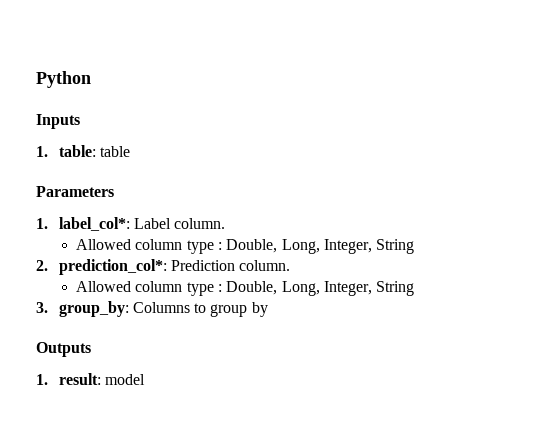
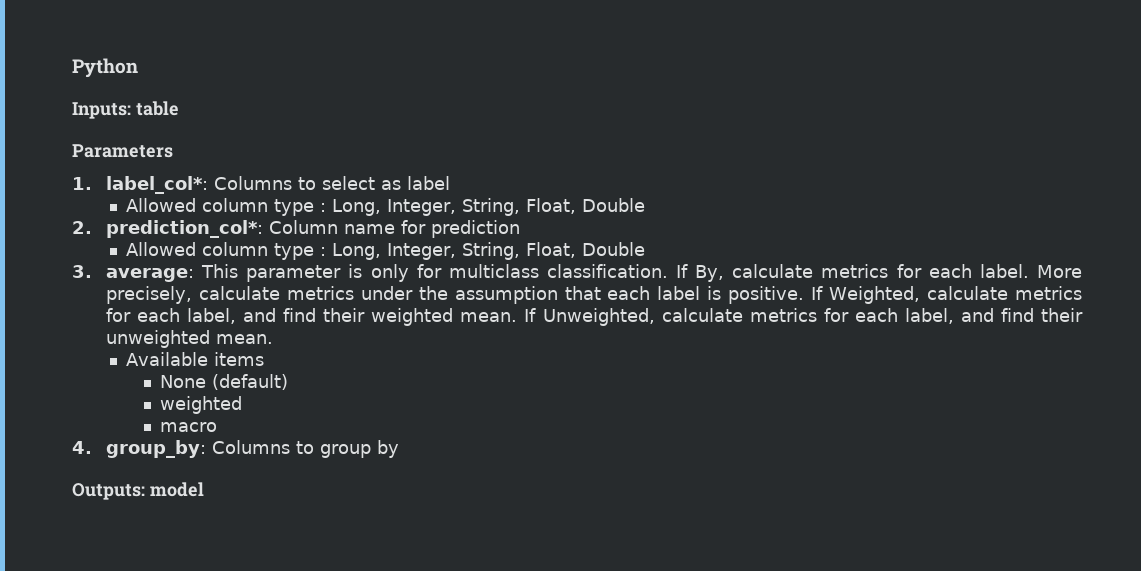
[36,114,80,129] [36,145,96,157] Inputs // 1. table: -> [72,102,131,119] Inputs:
[133,218,226,229] [76,239,415,254] Label column. // Allowed column type : Double, Long, Integer, String -> [213,176,450,190] [125,198,645,216] Columns to select as label // Allowed column type : Long, Integer, String, Float, Double
[170,260,291,271] [76,281,415,296] [36,302,48,313] Prediction column. // Allowed column type : Double, Long, Integer, String // 3. -> [268,220,520,238] [125,242,645,260] [72,264,1082,282] [105,286,1082,304] [105,308,1083,326] [105,330,273,348] [125,352,264,366] [159,374,288,390] [159,396,242,414] [159,422,217,432] [72,441,92,454] Column name for prediction // Allowed column type : Long, Integer, String, Float, Double // 3. average: This parameter is only for multiclass classification. If By, calculate metrics for each label. More precisely, calculate metrics under the assumption that each label is positive. If Weighted, calculate metrics for each label, and find their weighted mean. If Unweighted, calculate metrics for each label, and find their unweighted mean. // Available items // None (default) // weighted // macro // 4.
[36,342,91,357] [36,373,101,385] Outputs // 1. result: -> [72,483,145,500] Outputs:

